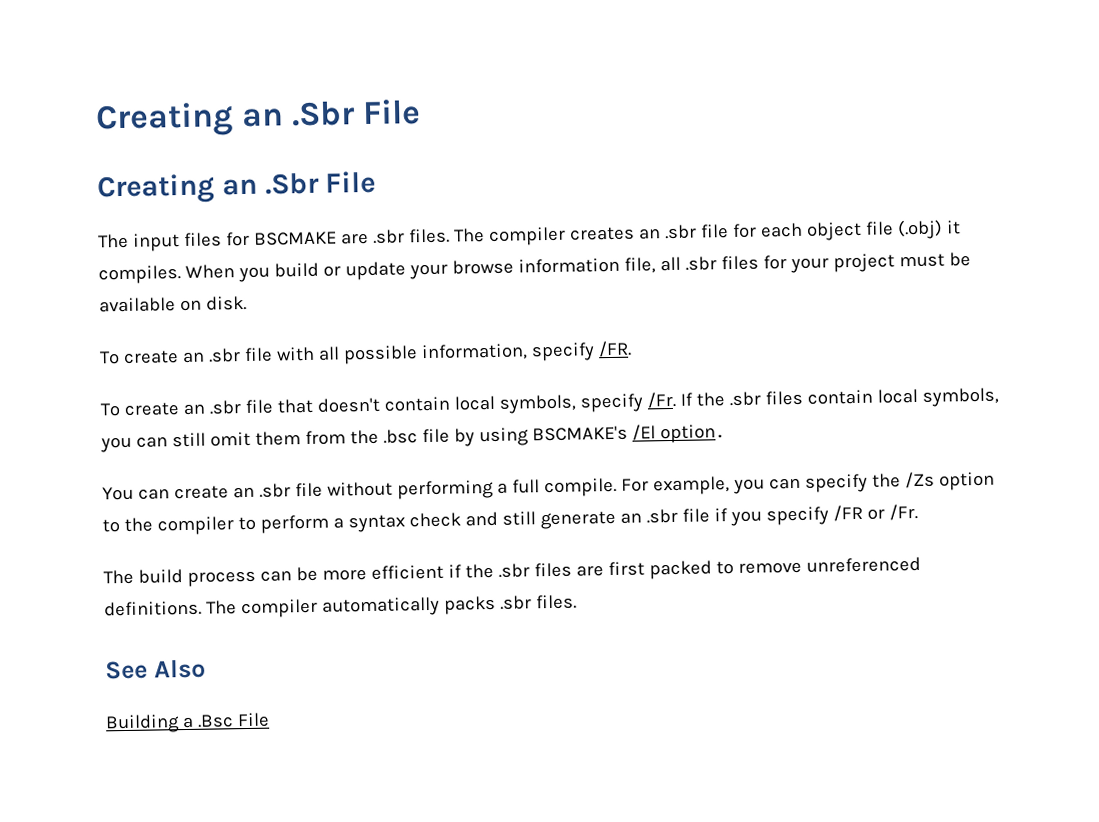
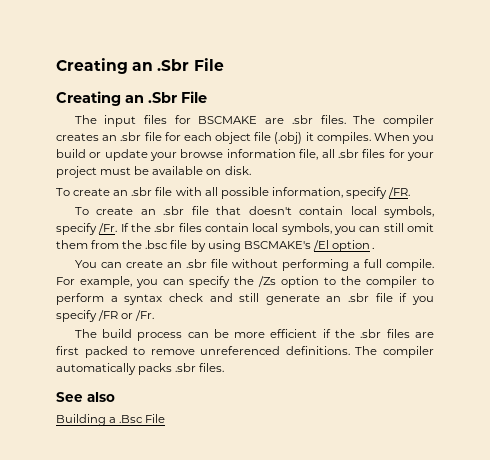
[153,658,206,679] Also -> [87,392,115,402] also

